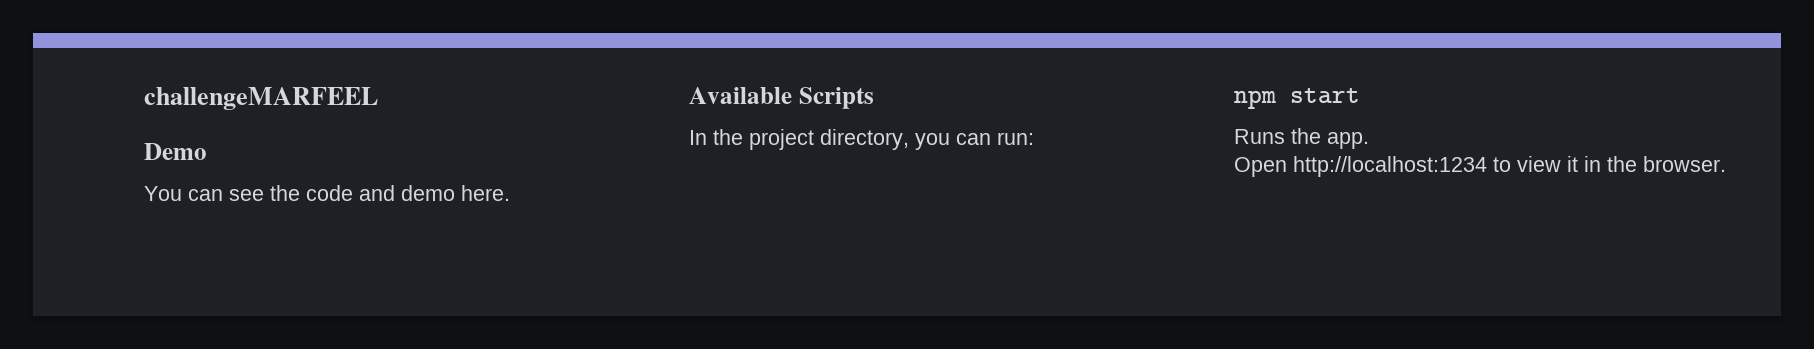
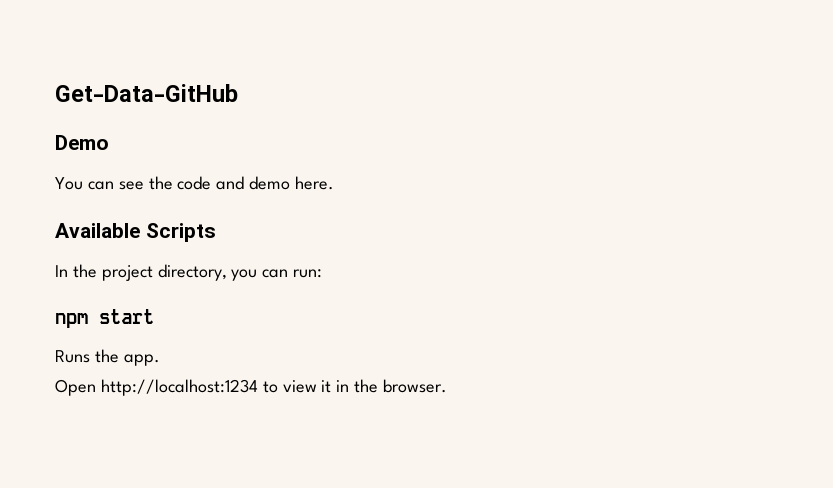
[144,87,378,110] challengeMARFEEL -> [55,84,238,102] Get-Data-GitHub

